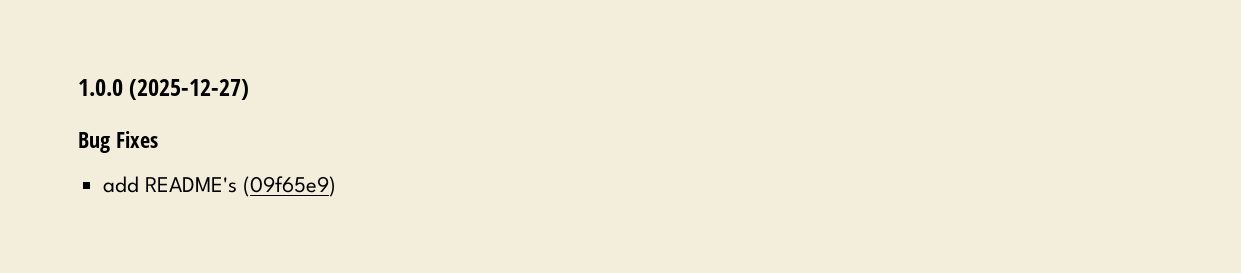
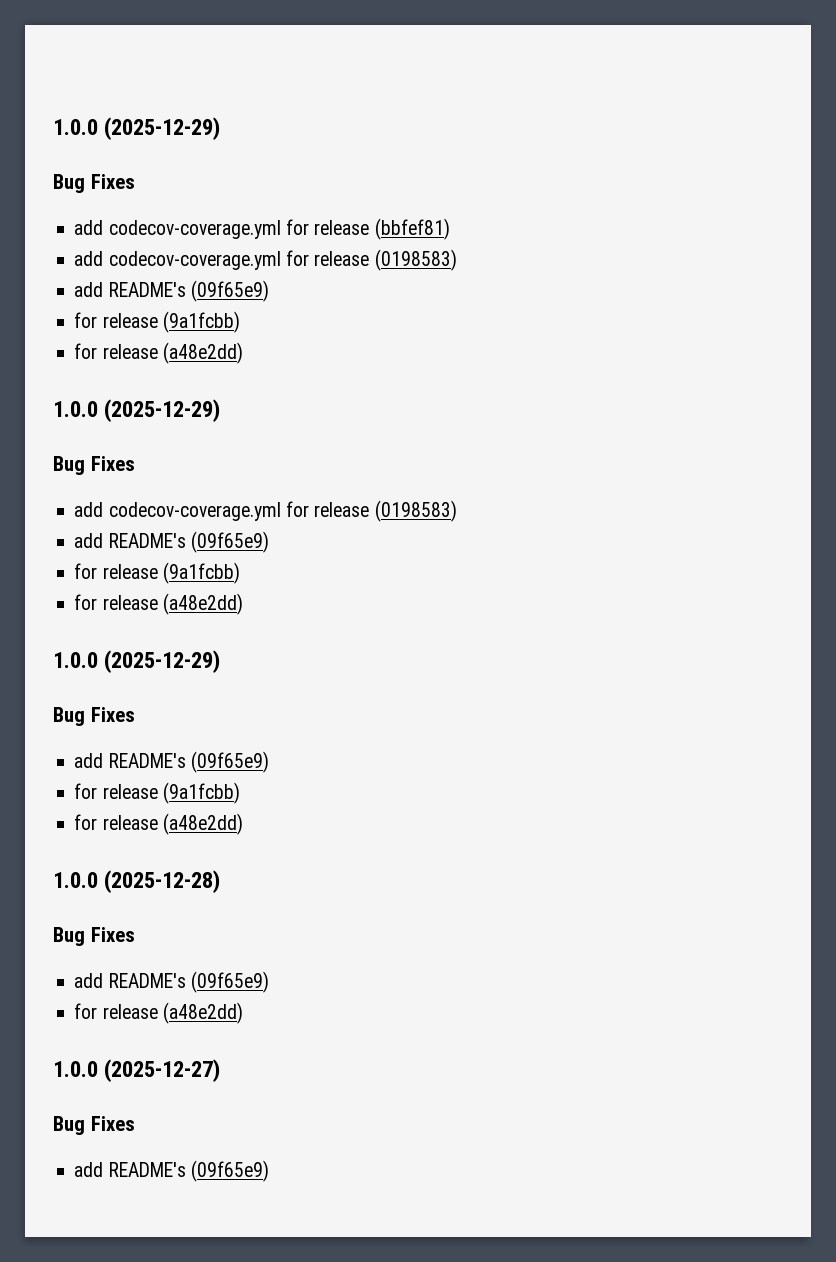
[78,79,123,96] 1.0.0 -> [53,117,221,140] [53,174,135,193] [74,218,450,240] [74,249,457,271] [74,280,269,302] [74,311,240,333] [74,342,243,364] [53,399,221,422] [53,456,135,475] [74,500,457,522] [74,531,269,553] [74,562,240,584] [74,593,243,615] [53,650,221,673] [53,707,135,726] [74,751,269,773] [74,782,240,804] [74,813,243,835] [53,870,221,893] [53,927,135,946] [74,971,269,993] [74,1002,243,1024] [53,1061,98,1077] 1.0.0 (2025-12-29) // Bug Fixes // add codecov-coverage.yml for release (bbfef81) // add codecov-coverage.yml for release (0198583) // add README's (09f65e9) // for release (9a1fcbb) // for release (a48e2dd) // 1.0.0 (2025-12-29) // Bug Fixes // add codecov-coverage.yml for release (0198583) // add README's (09f65e9) // for release (9a1fcbb) // for release (a48e2dd) // 1.0.0 (2025-12-29) // Bug Fixes // add README's (09f65e9) // for release (9a1fcbb) // for release (a48e2dd) // 1.0.0 (2025-12-28) // Bug Fixes // add README's (09f65e9) // for release (a48e2dd) // 1.0.0

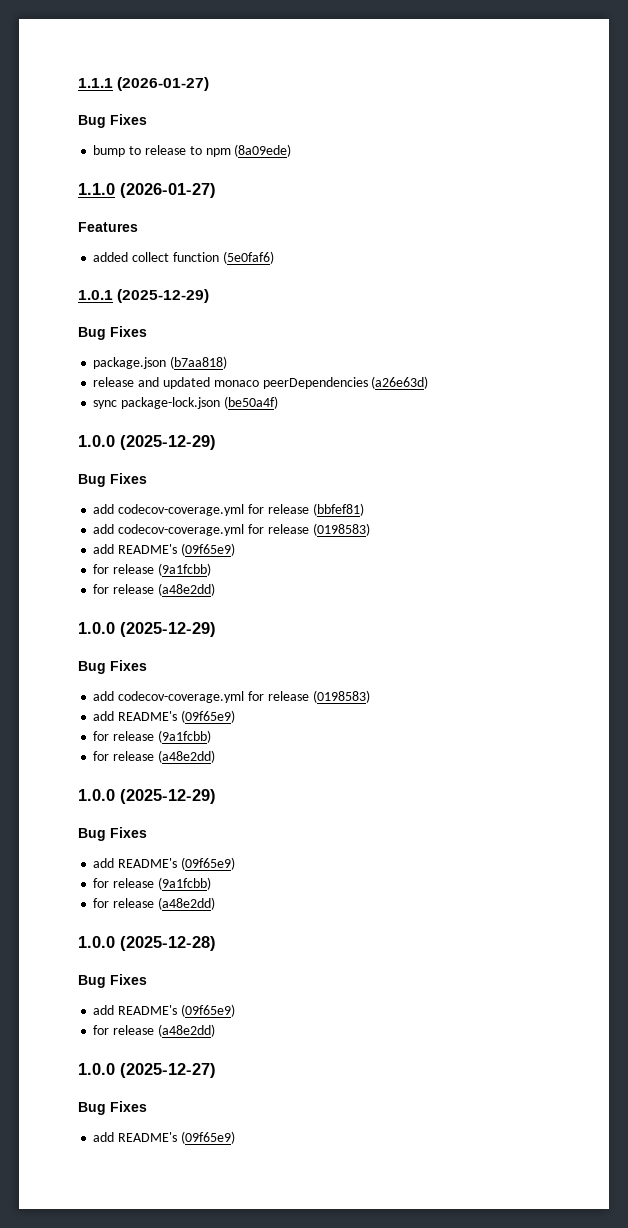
(53, 127) none -> [78,77,210,91] [78,114,147,128] [93,144,292,157] [78,183,216,198] [78,222,138,232] [93,251,274,264] [78,289,210,303] [78,326,147,340] [93,356,228,369] [93,376,429,389] [93,396,278,409] 1.1.1 (2026-01-27) // Bug Fixes // bump to release to npm (8a09ede) // 1.1.0 (2026-01-27) // Features // added collect function (5e0faf6) // 1.0.1 (2025-12-29) // Bug Fixes // package.json (b7aa818) // release and updated monaco peerDependencies (a26e63d) // sync package-lock.json (be50a4f) //

